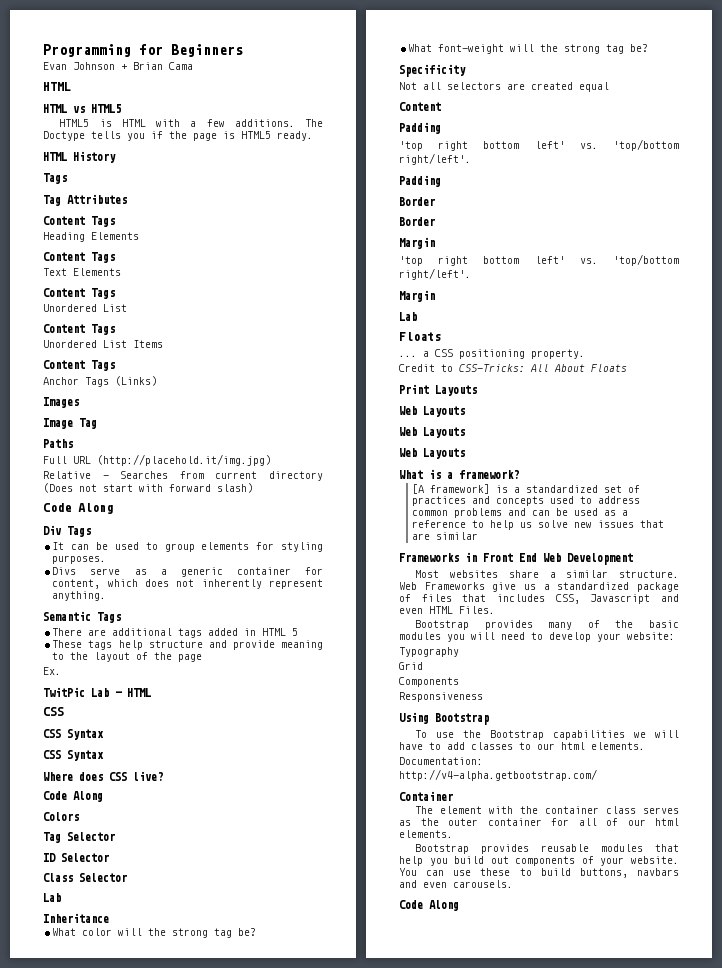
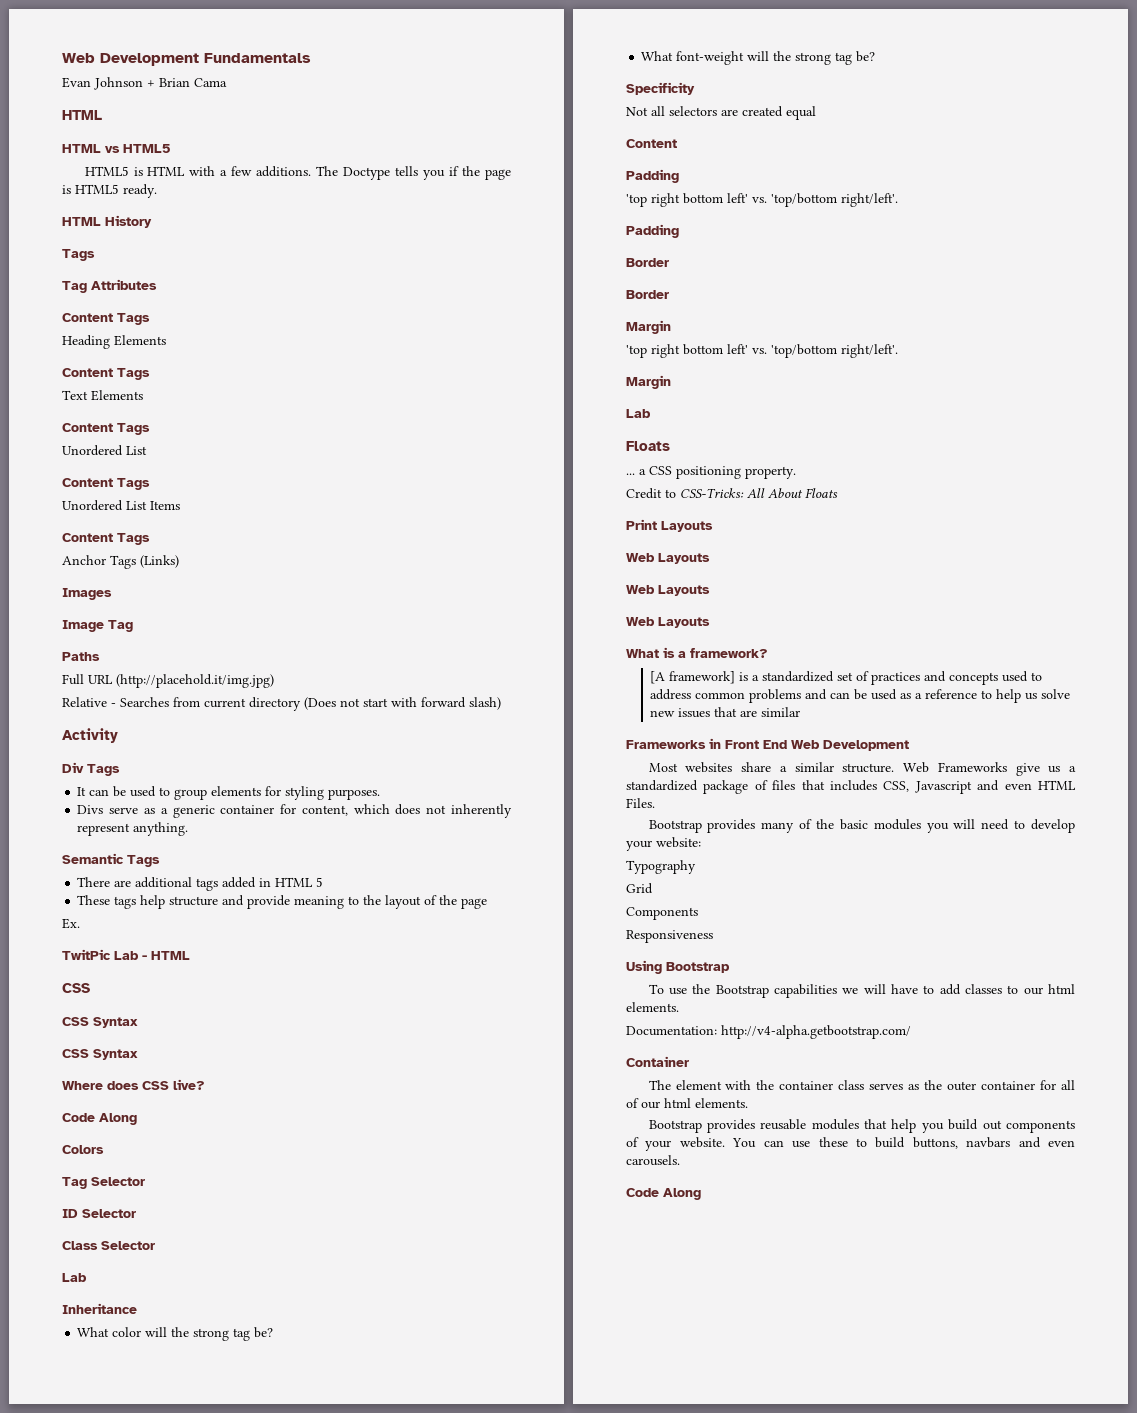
[43,44,243,57] Programming for Beginners -> [62,53,311,66] Web Development Fundamentals
[43,503,113,514] Code Along -> [62,728,118,743] Activity

